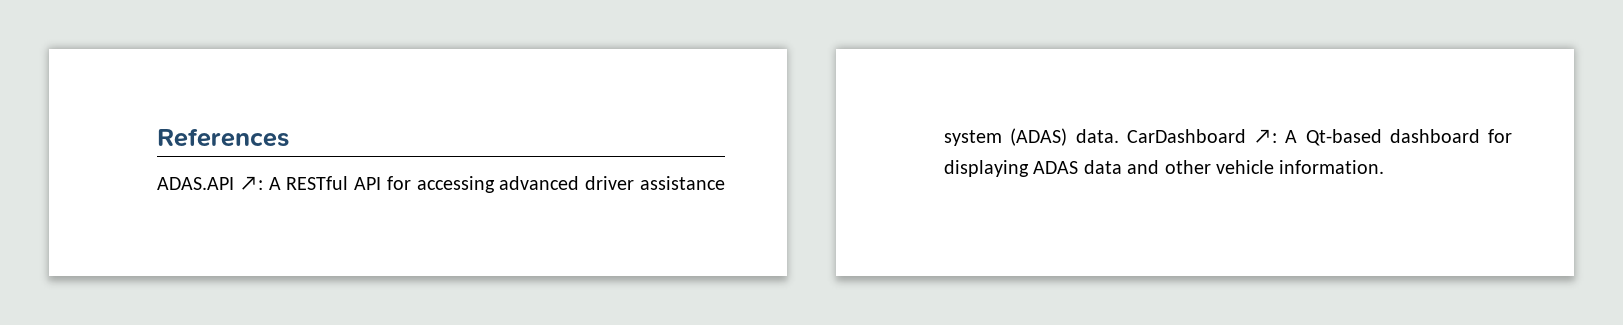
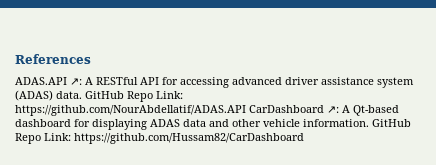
(1119, 136) none -> [85,91,183,102] [15,105,246,116] GitHub Repo Link: https://github.com/NourAbdellatif/ADAS.API
(1385, 167) none -> [372,119,411,127] [15,133,304,144] GitHub Repo Link: https://github.com/Hussam82/CarDashboard

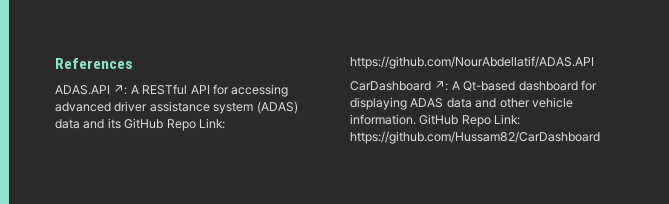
[56,91,82,99] data. -> [55,118,121,129] data and its
(246, 110) none -> (594, 62) //

